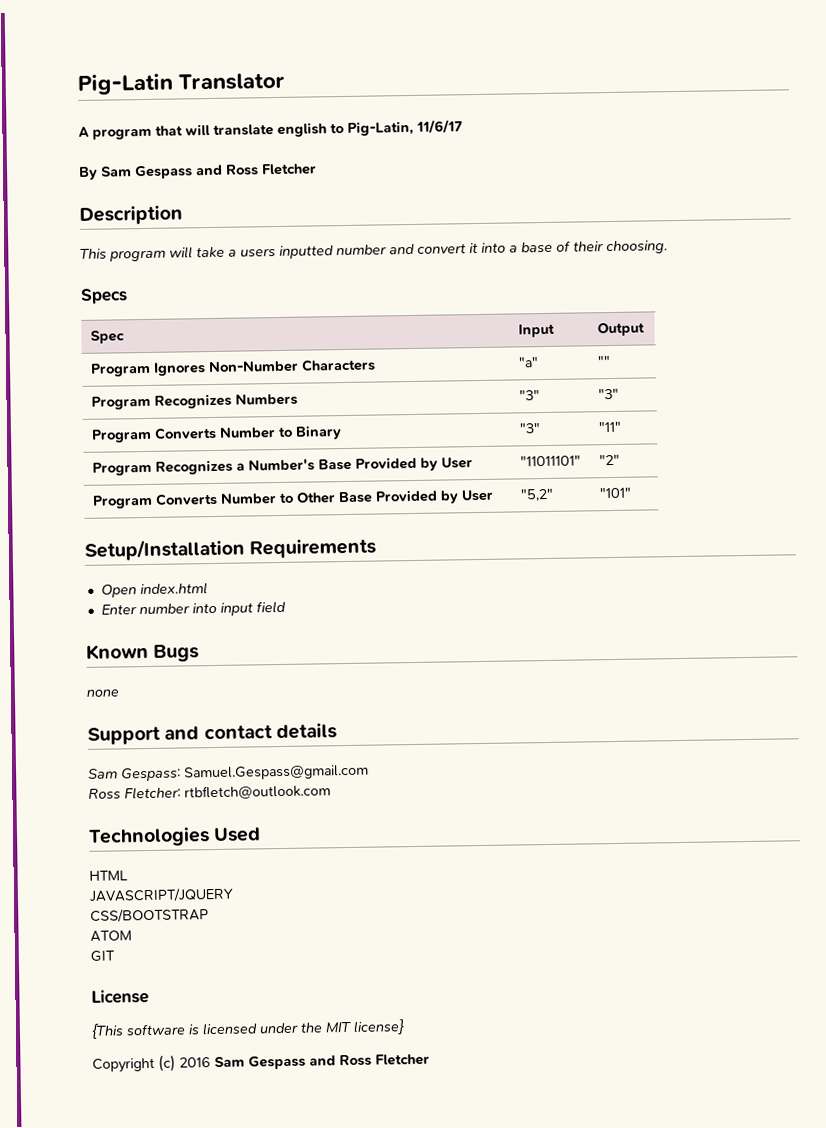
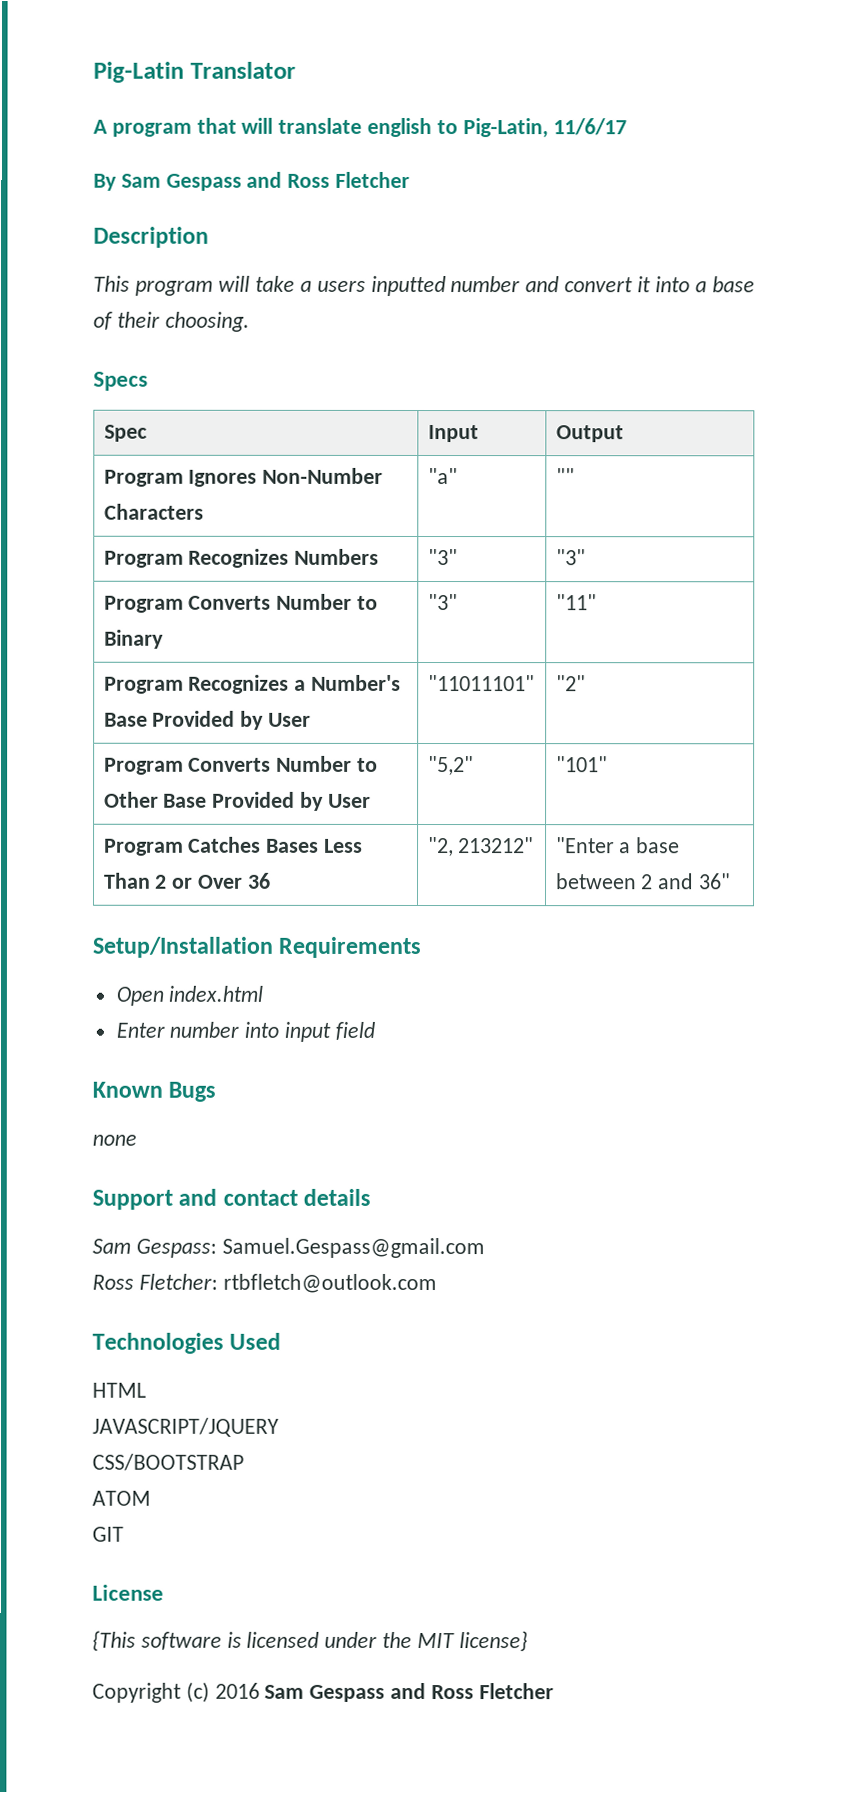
(633, 492) none -> [103,836,363,856] [103,872,271,889] [427,837,535,857] [555,837,681,854] [555,873,731,890] // Program Catches Bases Less Than 2 or Over 36 | "2, 213212" | "Enter a base between 2 and 36"

